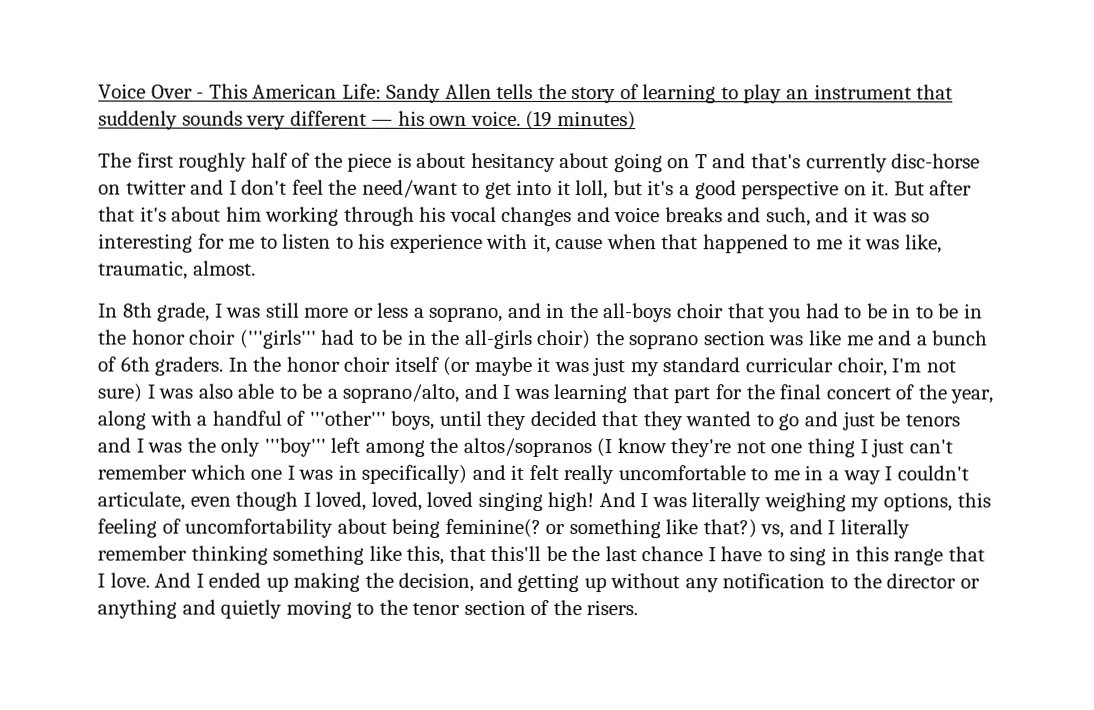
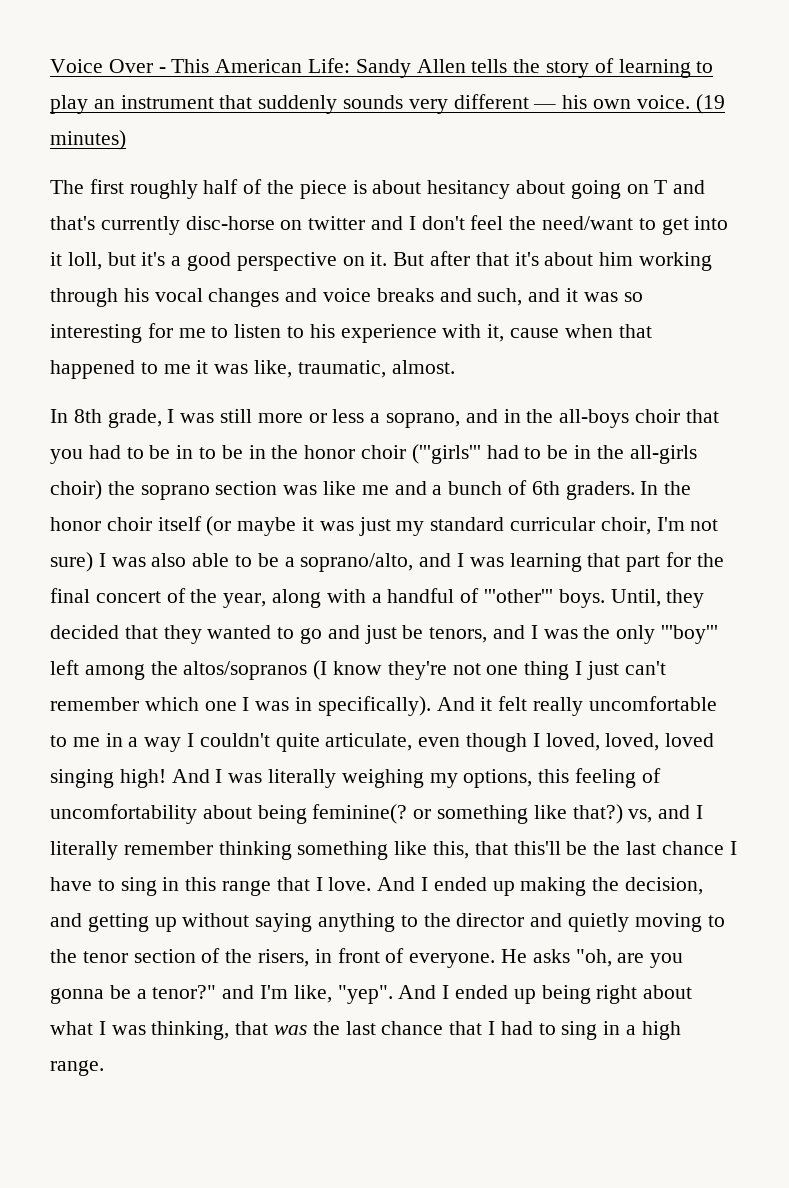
[390,410,482,430] boys, until -> [558,589,661,608] boys. Until,
[904,414,960,427] tenors -> [429,627,488,643] tenors,
[361,464,506,484] specifically) and -> [317,696,475,716] specifically). And
(969, 473) none -> [275,733,320,752] quite
[684,573,826,593] any notification -> [255,913,396,932] saying anything
[959,578,980,589] [97,599,177,619] or anything -> (525, 920) none
[586,600,639,616] risers. -> [258,948,684,968] [50,985,693,1004] [50,1021,681,1040] [50,1060,104,1076] risers, in front of everyone. He asks "oh, are you gonna be a tenor?" and I'm like, "yep". And I ended up being right about what I was thinking, that was the last chance that I had to sing in a high range.

